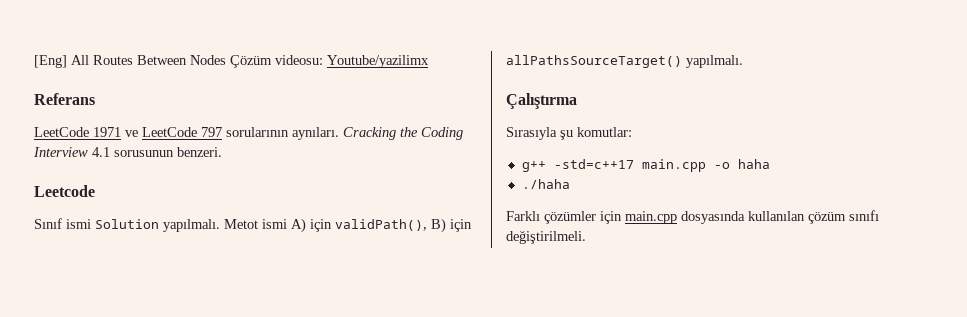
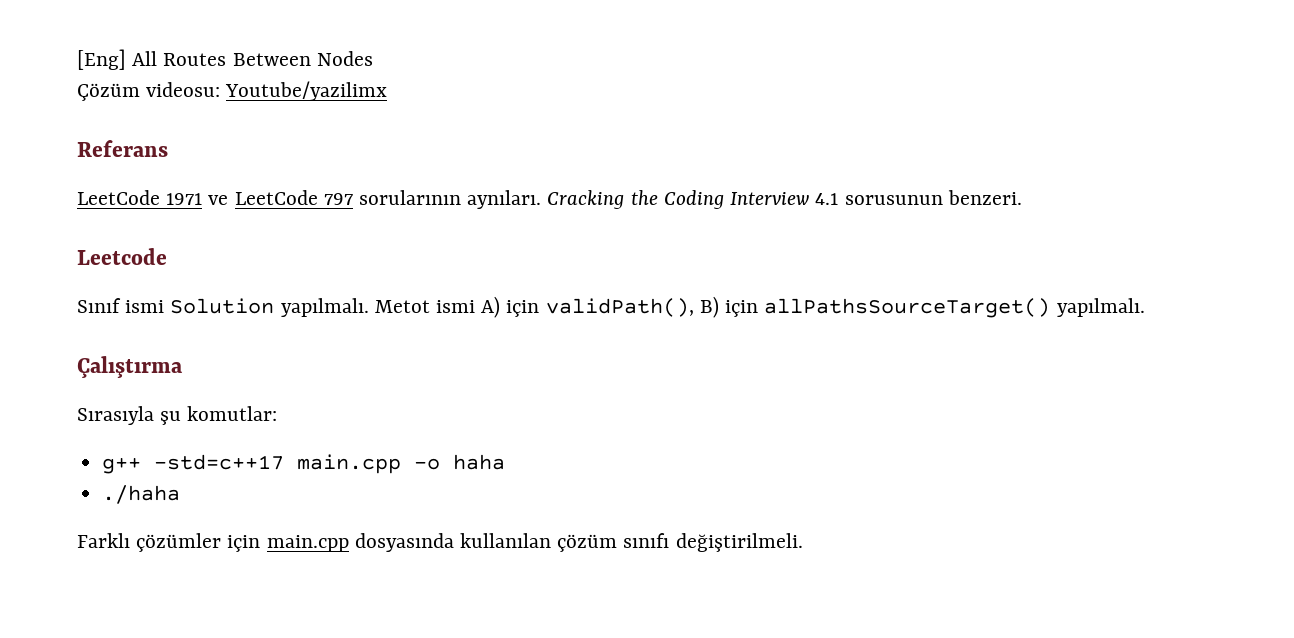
(226, 60) none -> (373, 58) //

